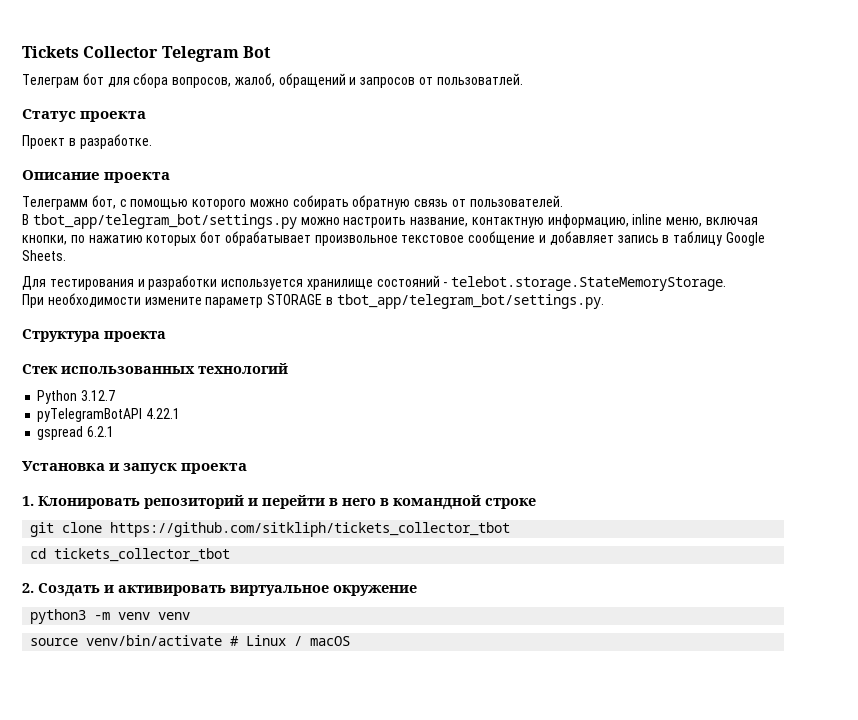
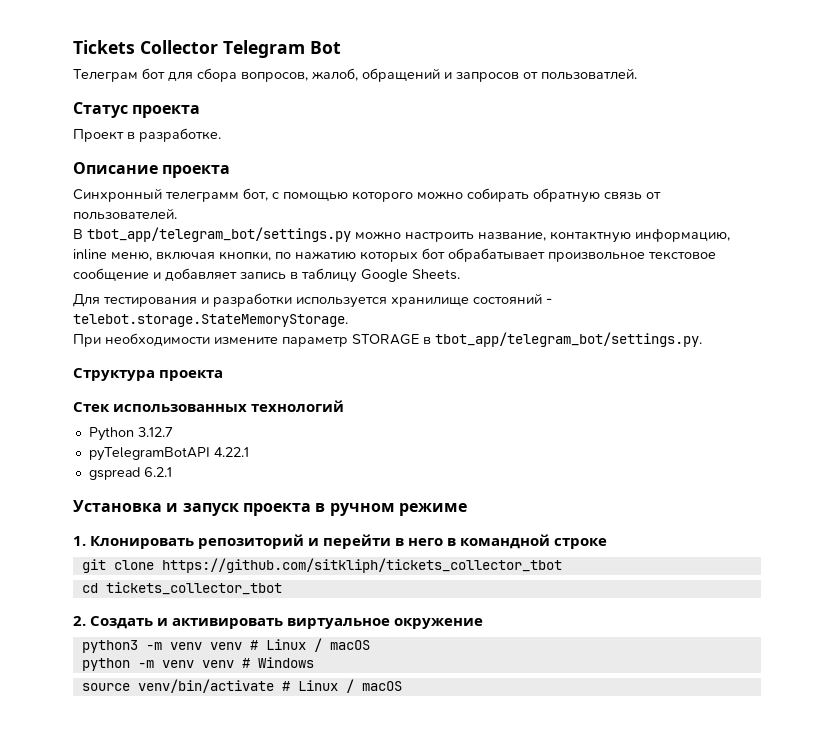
[22,196,88,210] Телеграмм -> [73,188,239,202] Синхронный телеграмм
(248, 468) none -> [315,503,467,516] в ручном режиме
(191, 616) none -> [249,638,370,652] [81,657,314,671] # Linux / macOS // python -m venv venv # Windows

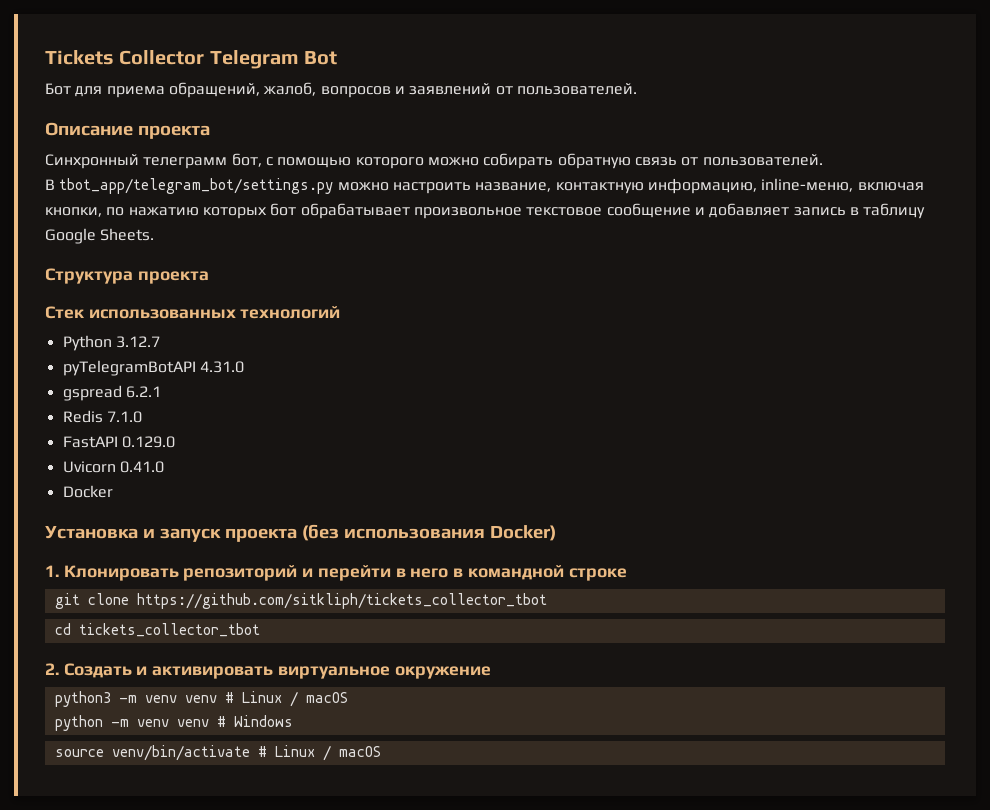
[73,68,637,82] [73,102,201,118] [73,128,221,142] Телеграм бот для сбора вопросов, жалоб, обращений и запросов от пользоватлей. // Статус проекта // Проект в разработке. -> [45,82,637,98] Бот для приема обращений, жалоб, вопросов и заявлений от пользователей.
[73,249,152,261] inline меню, -> [761,178,854,192] inline-меню,
[73,293,552,308] [73,314,348,327] [73,332,702,347] // Для тестирования и разработки используется хранилище состояний - telebot.storage.StateMemoryStorage. // При необходимости измените параметр STORAGE в tbot_app/telegram_bot/settings.py. -> (155, 234) none
[213,447,249,457] 4.22.1 -> [199,361,244,373] 4.31.0
(172, 472) none -> [62,410,142,423] [62,436,175,448] [62,461,164,473] [62,485,113,498] // Redis 7.1.0 // FastAPI 0.129.0 // Uvicorn 0.41.0 // Docker
[315,503,467,516] в ручном режиме -> [301,524,556,541] (без использования Docker)

